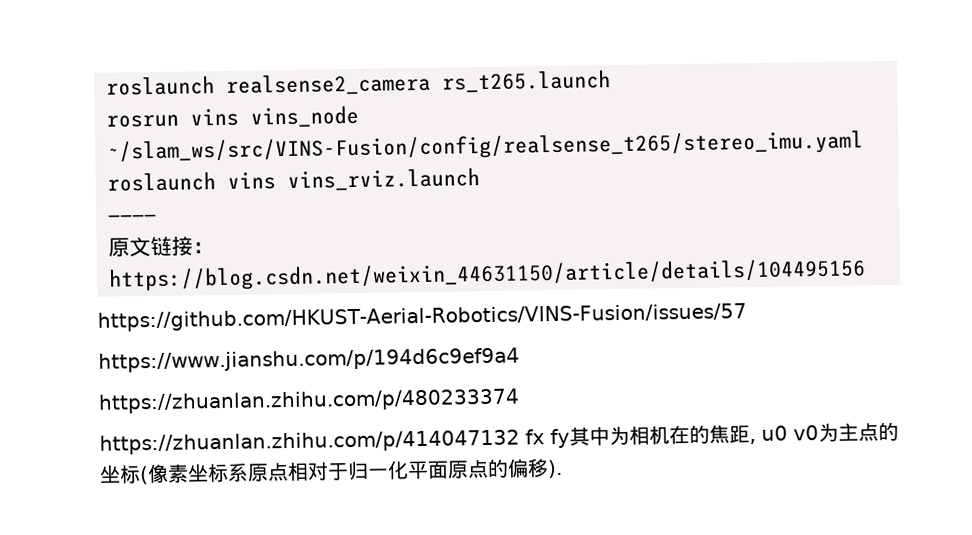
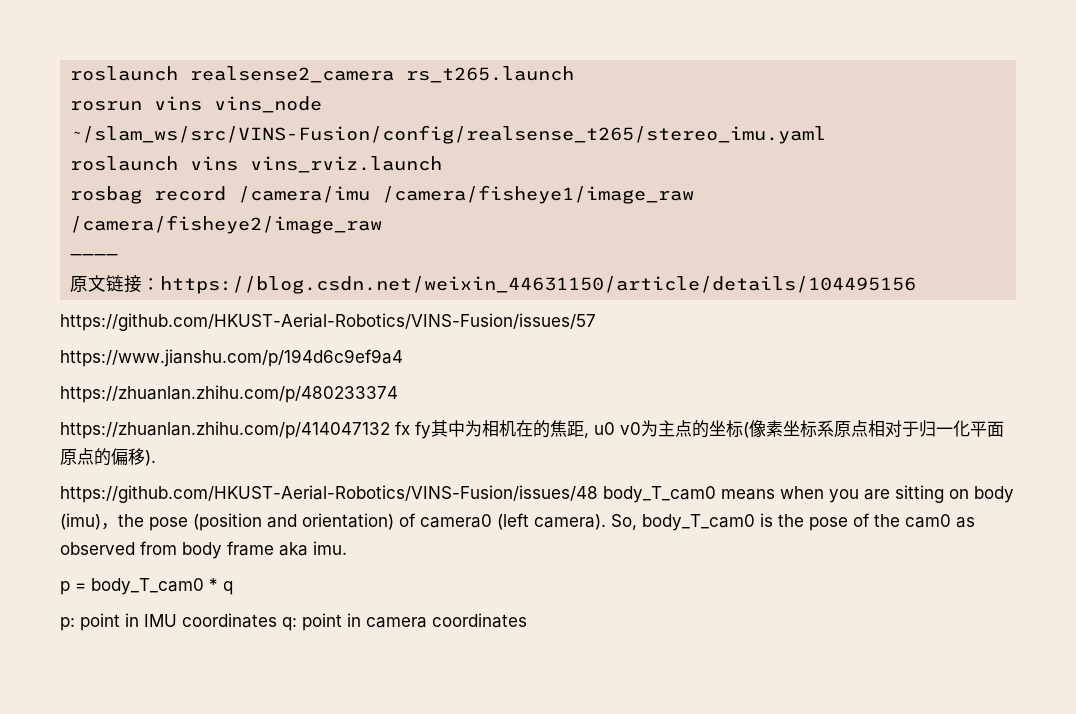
(480, 179) none -> [70,185,695,204] [70,215,383,234] // rosbag record /camera/imu /camera/fisheye1/image_raw /camera/fisheye2/image_raw
(563, 469) none -> [60,485,1014,503] [60,513,975,531] [60,541,347,559] [60,578,233,595] [60,613,527,631] // https://github.com/HKUST-Aerial-Robotics/VINS-Fusion/issues/48 body_T_cam0 means when you are sitting on body (imu)，the pose (position and orientation) of camera0 (left camera). So, body_T_cam0 is the pose of the cam0 as observed from body frame aka imu. // p = body_T_cam0 * q // p: point in IMU coordinates q: point in camera coordinates

